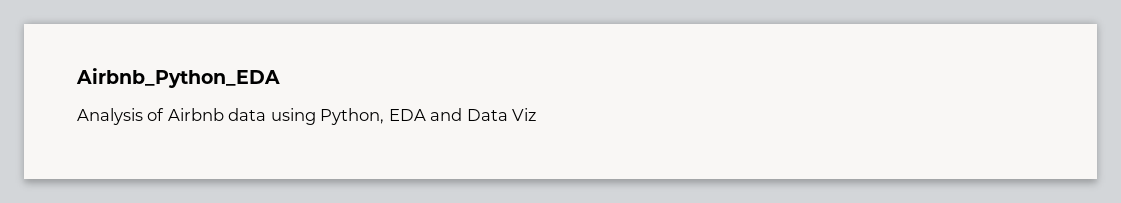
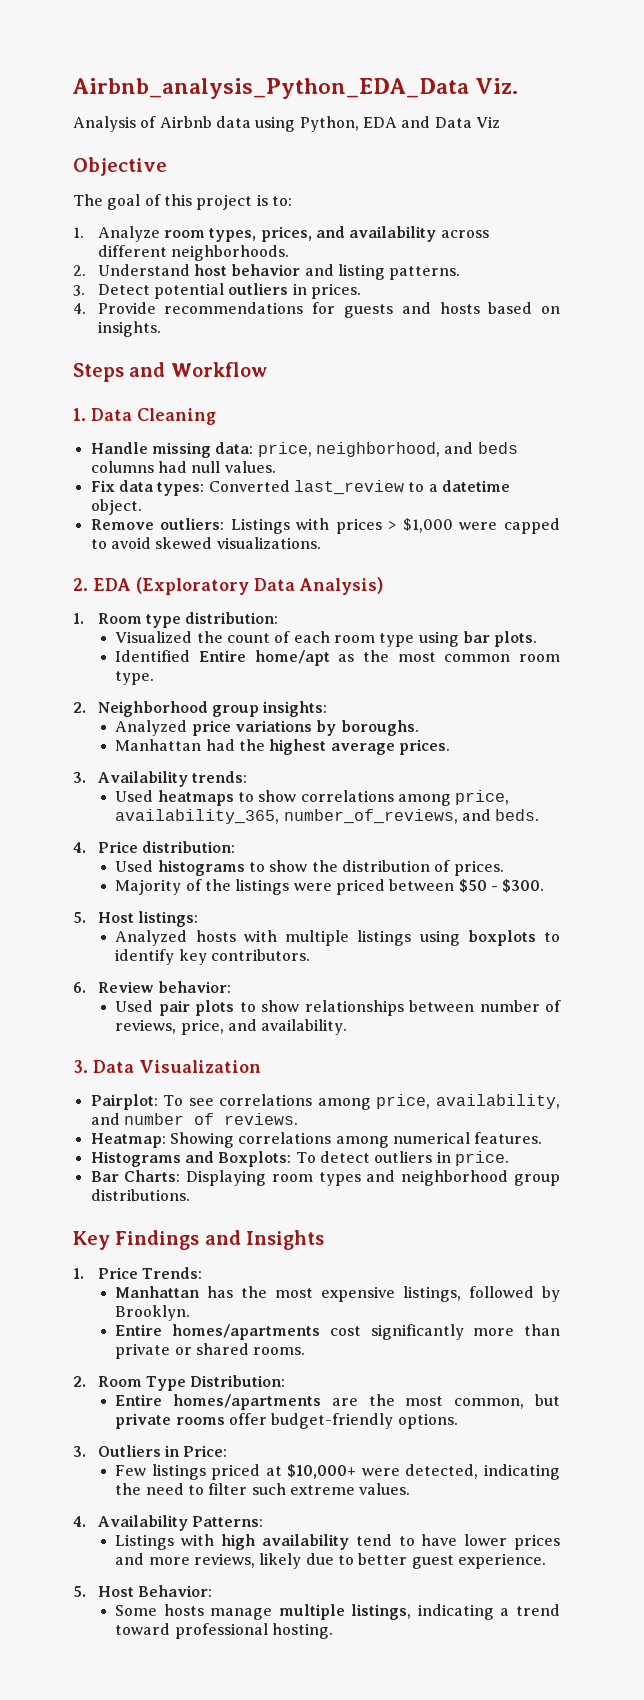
[76,68,280,88] Airbnb_Python_EDA -> [72,78,519,99] Airbnb_analysis_Python_EDA_Data Viz.
(537, 114) none -> [73,157,167,176] [73,194,292,210] [73,226,489,242] [97,245,290,261] [73,264,461,280] [73,283,362,299] [73,302,560,318] [97,321,161,337] [73,362,267,382] [73,408,216,425] [90,442,518,458] [90,461,276,473] [90,480,510,496] [90,499,142,515] [90,518,560,534] [90,537,321,549] [73,577,383,595] [73,612,279,628] [115,631,538,647] [115,650,560,666] [115,671,155,685] [73,701,328,717] [115,720,419,736] [115,739,450,755] [73,771,248,787] [115,790,510,806] [115,809,540,824] [73,841,236,853] [115,860,504,876] [115,879,545,895] [73,911,199,927] [115,930,561,946] [115,949,310,965] [73,981,232,993] [115,1000,561,1016] [115,1019,348,1035] [73,1060,261,1073] [90,1094,560,1110] [90,1113,298,1125] [90,1132,543,1148] [90,1151,509,1167] [90,1170,560,1186] [90,1189,190,1201] [73,1230,325,1250] [73,1267,203,1279] [115,1286,560,1302] [115,1305,191,1321] [115,1324,560,1340] [115,1343,306,1359] [73,1375,286,1391] [115,1394,561,1410] [115,1413,458,1429] [73,1445,228,1457] [115,1464,560,1480] [115,1483,411,1495] [73,1515,264,1531] [115,1534,561,1550] [115,1553,546,1569] [73,1585,213,1597] [115,1604,561,1620] [115,1623,333,1639] // Objective // The goal of this project is to: // 1. Analyze room types, prices, and availability across different neighborhoods. // 2. Understand host behavior and listing patterns. // 3. Detect potential outliers in prices. // 4. Provide recommendations for guests and hosts based on insights. // Steps and Workflow // 1. Data Cleaning // Handle missing data: price, neighborhood, and beds columns had null values. // Fix data types: Converted last_review to a datetime object. // Remove outliers: Listings with prices > $1,000 were capped to avoid skewed visualizations. // 2. EDA (Exploratory Data Analysis) // 1. Room type distribution: // Visualized the count of each room type using bar plots. // Identified Entire home/apt as the most common room type. // 2. Neighborhood group insights: // Analyzed price variations by boroughs. // Manhattan had the highest average prices. // 3. Availability trends: // Used heatmaps to show correlations among price, availability_365, number_of_reviews, and beds. // 4. Price distribution: // Used histograms to show the distribution of prices. // Majority of the listings were priced between $50 - $300. // 5. Host listings: // Analyzed hosts with multiple listings using boxplots to identify key contributors. // 6. Review behavior: // Used pair plots to show relationships between number of reviews, price, and availability. // 3. Data Visualization // Pairplot: To see correlations among price, availability, and number of reviews. // Heatmap: Showing correlations among numerical features. // Histograms and Boxplots: To detect outliers in price. // Bar Charts: Displaying room types and neighborhood group distributions. // Key Findings and Insights // 1. Price Trends: // Manhattan has the most expensive listings, followed by Brooklyn. // Entire homes/apartments cost significantly more than private or shared rooms. // 2. Room Type Distribution: // Entire homes/apartments are the most common, but private rooms offer budget-friendly options. // 3. Outliers in Price: // Few listings priced at $10,000+ were detected, indicating the need to filter such extreme values. // 4. Availability Patterns: // Listings with high availability tend to have lower prices and more reviews, likely due to better guest experience. // 5. Host Behavior: // Some hosts manage multiple listings, indicating a trend toward professional hosting.

